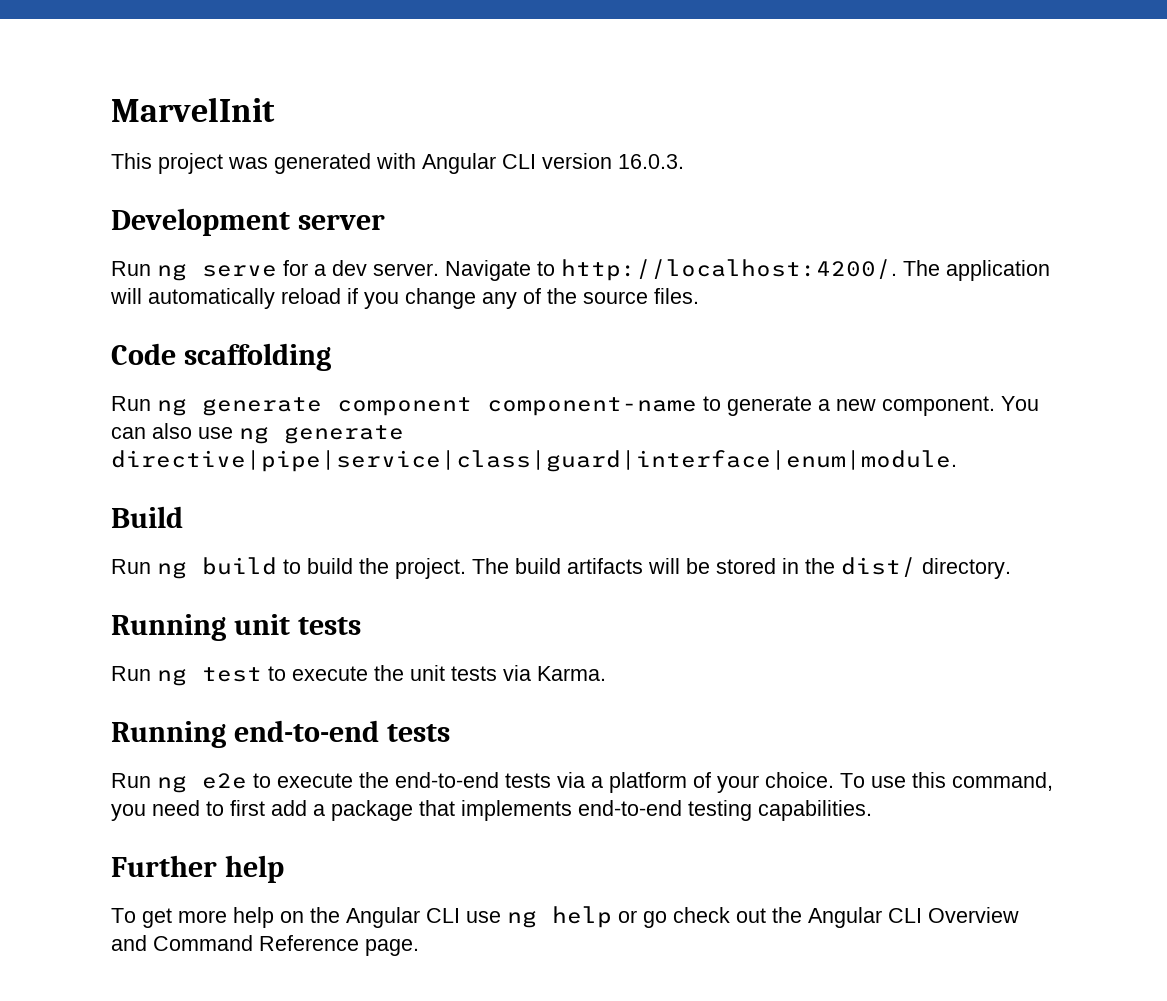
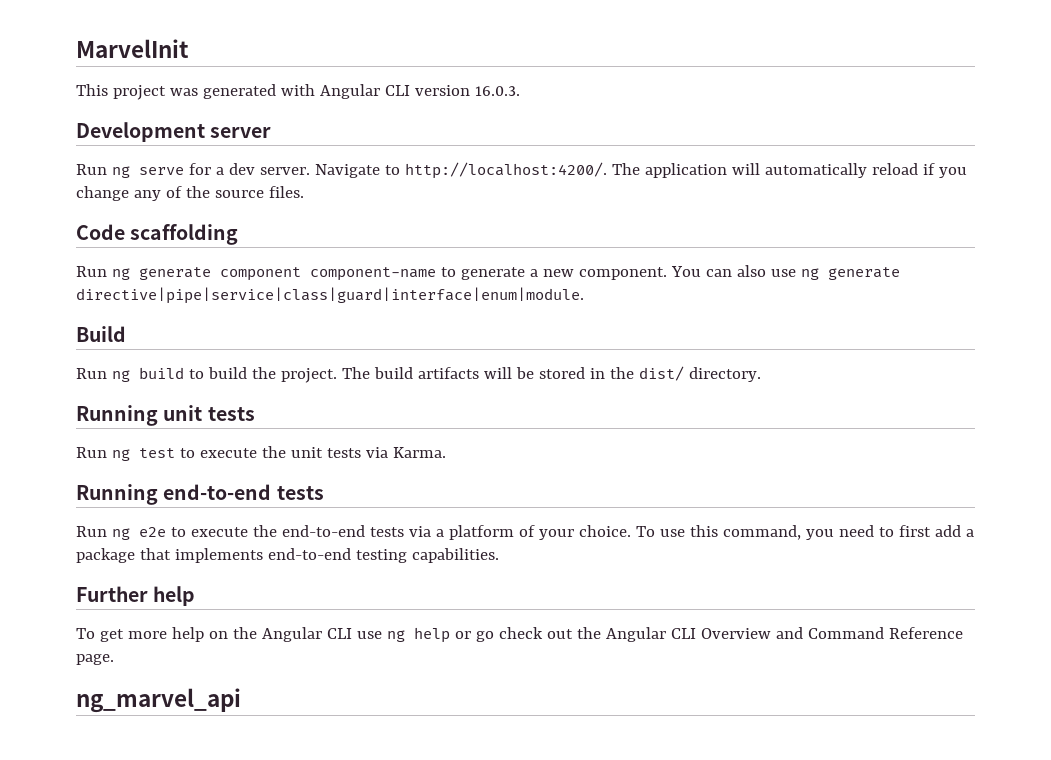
(419, 947) none -> [76,688,241,713] // ng_marvel_api

